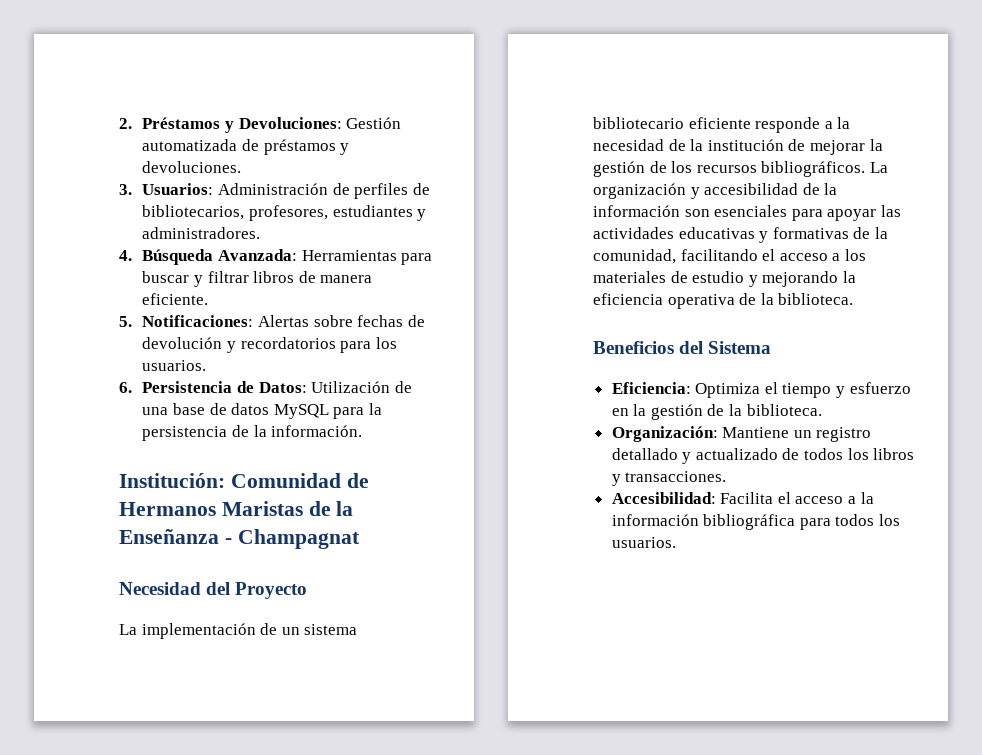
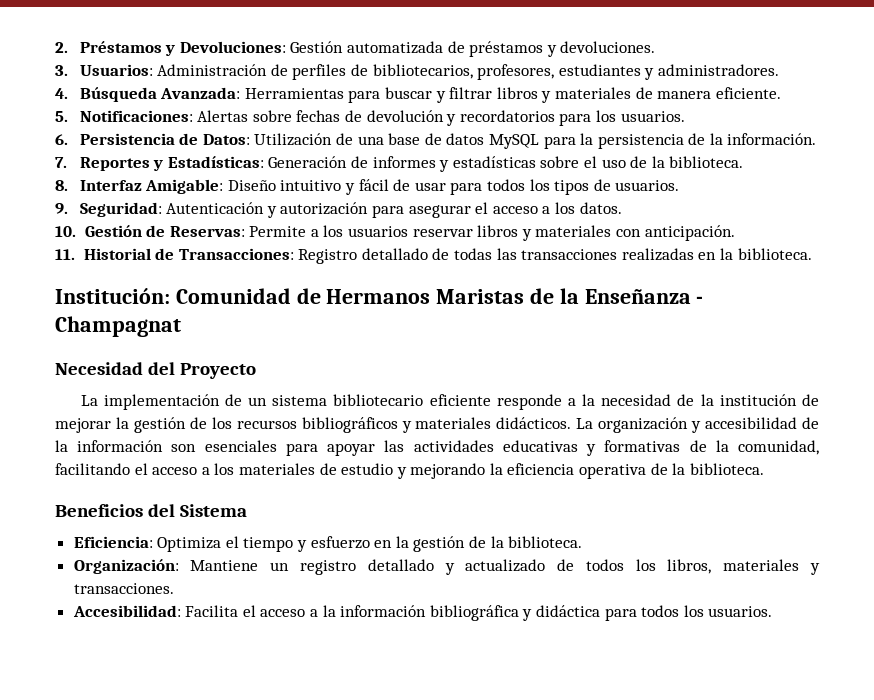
(295, 277) none -> [541,87,631,103] y materiales
(363, 431) none -> [55,156,744,172] [55,179,680,195] [55,202,622,218] [55,225,735,241] [55,248,812,264] // 7. Reportes y Estadísticas: Generación de informes y estadísticas sobre el uso de la biblioteca. // 8. Interfaz Amigable: Diseño intuitivo y fácil de usar para todos los tipos de usuarios. // 9. Seguridad: Autenticación y autorización para asegurar el acceso a los datos. // 10. Gestión de Reservas: Permite a los usuarios reservar libros y materiales con anticipación. // 11. Historial de Transacciones: Registro detallado de todas las transacciones realizadas en la biblioteca.
[761,161,866,177] bibliográficos. -> [301,417,572,433] bibliográficos y materiales didácticos.
[873,448,915,460] libros -> [667,559,800,574] libros, materiales
(796, 522) none -> [522,605,601,621] y didáctica

